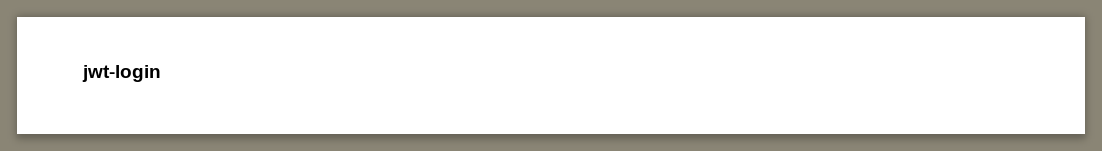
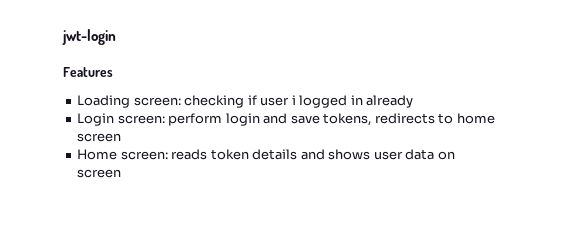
(161, 73) none -> [63,67,113,77] [77,95,414,108] [77,113,495,126] [77,133,122,142] [77,149,455,160] [77,169,122,178] // Features // Loading screen: checking if user i logged in already // Login screen: perform login and save tokens, redirects to home screen // Home screen: reads token details and shows user data on screen

